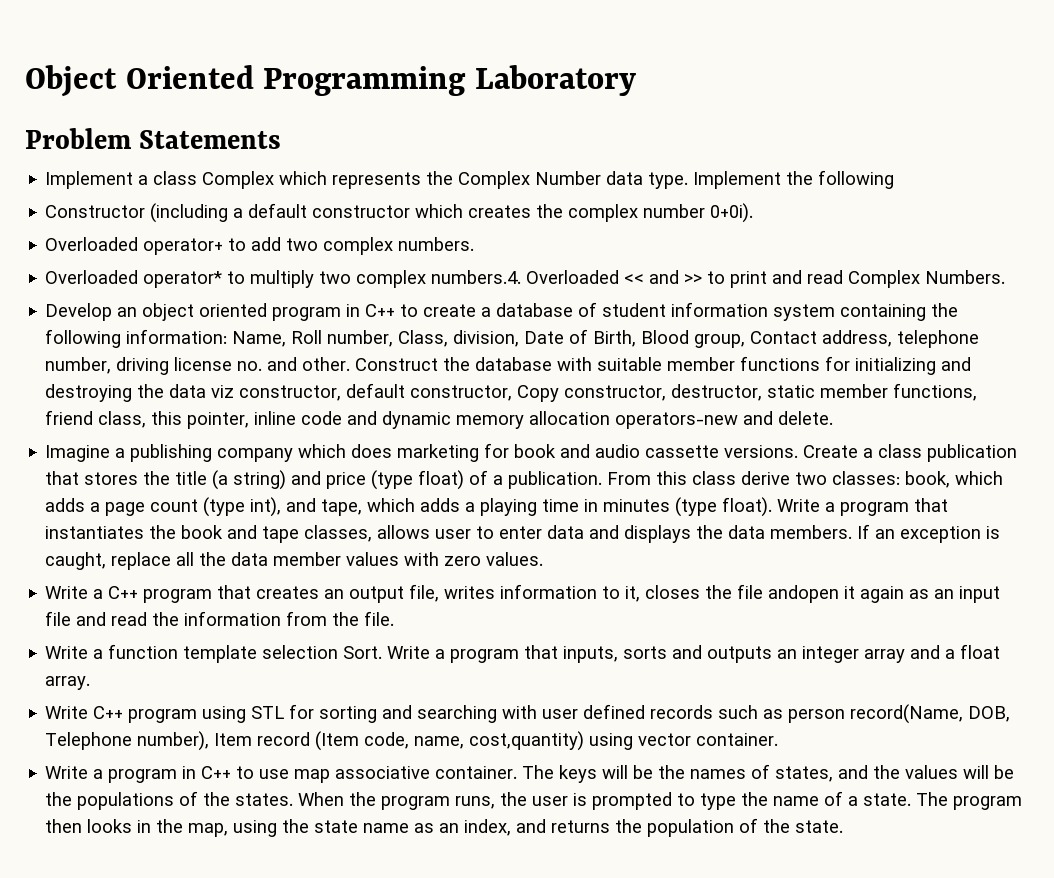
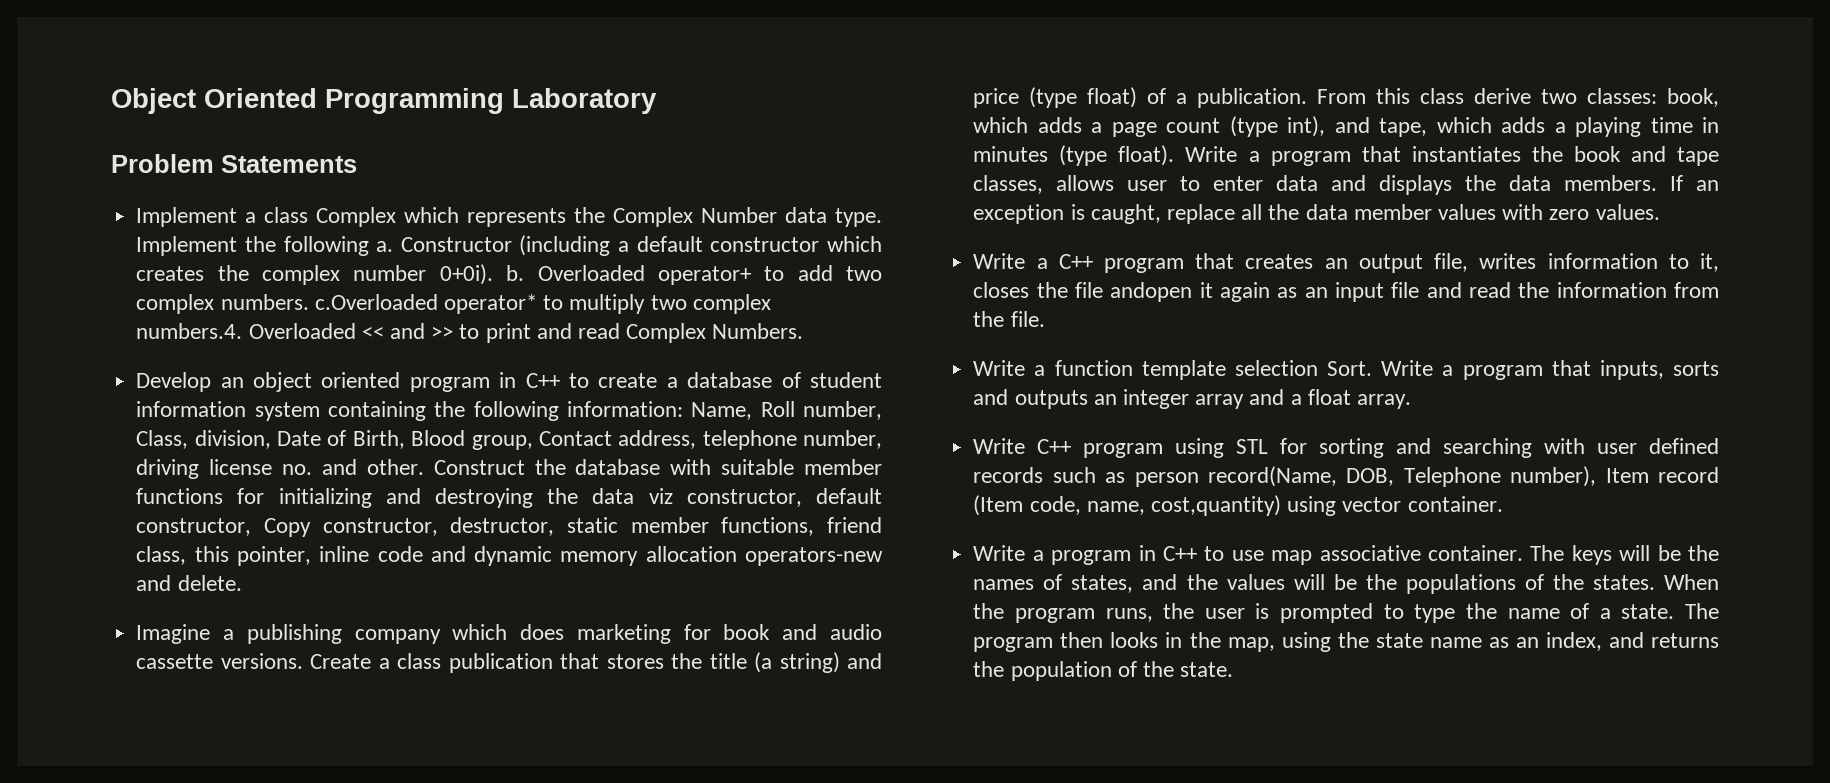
(895, 179) // -> [376,241,394,252] a.
(754, 213) // -> [506,265,525,281] b.
[45,270,139,284] // Overloaded -> [314,294,438,310] c.Overloaded

